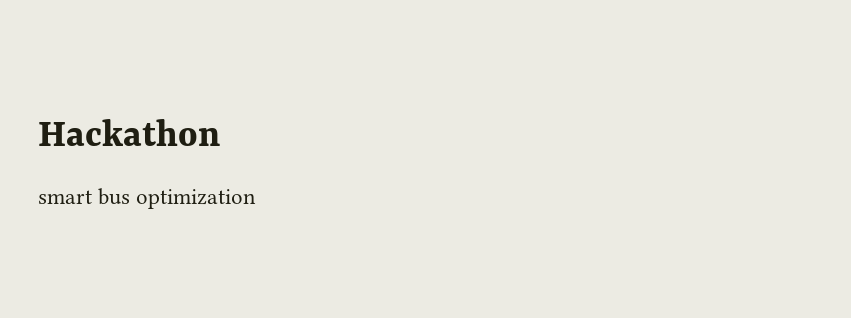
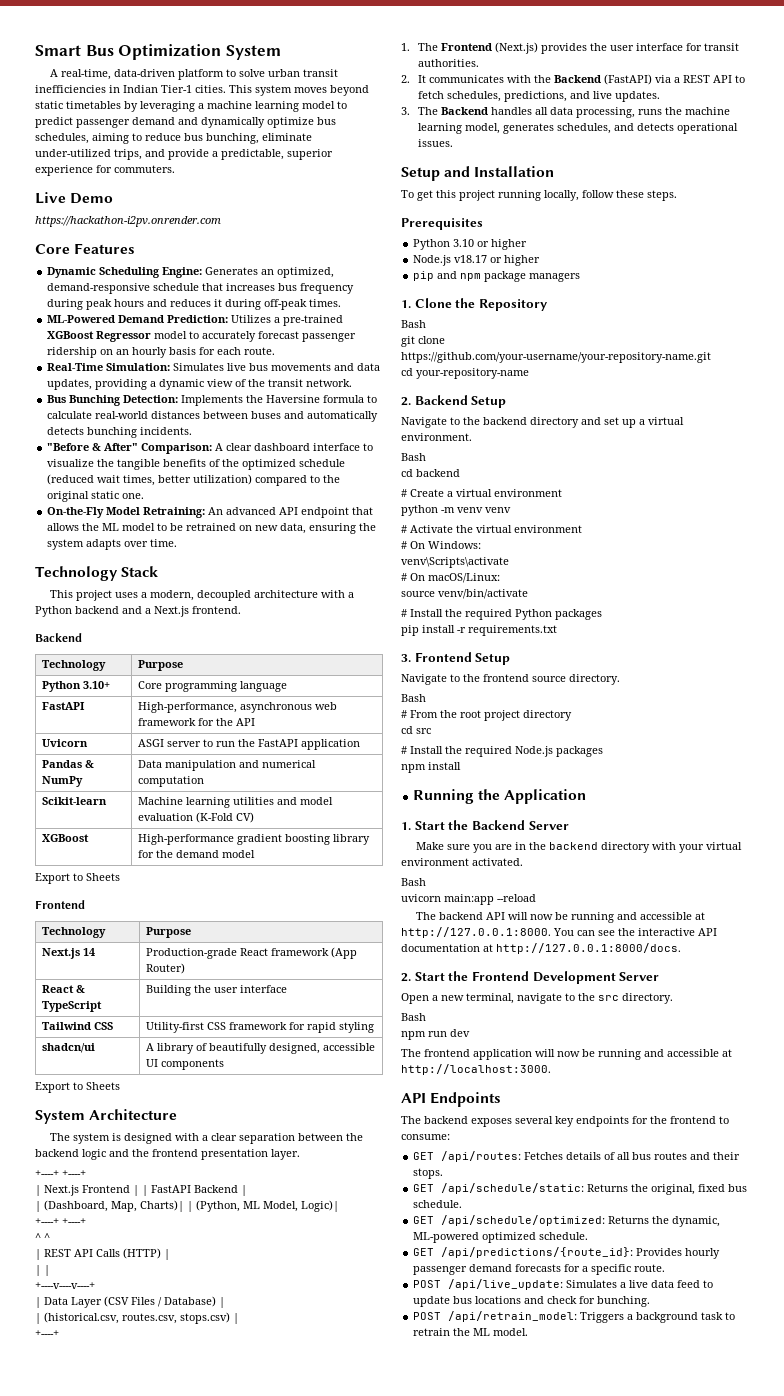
[38,119,220,146] [38,188,257,209] Hackathon // smart bus optimization -> [35,44,281,60] [49,69,338,80] [35,85,369,96] [35,101,347,112] [35,117,336,128] [35,133,312,144] [35,149,333,160] [35,165,175,176] [35,192,114,204] [35,216,221,227] [35,243,136,254] [47,267,335,278] [47,283,355,294] [47,299,342,310] [47,315,344,326] [47,331,357,342] [47,347,276,358] [47,363,381,371] [47,379,353,390] [47,395,378,406] [47,411,379,422] [47,427,193,438] [47,443,374,454] [47,459,346,470] [47,474,341,486] [47,491,145,502] [47,507,374,518] [47,523,377,534] [47,539,178,550] [35,566,159,581] [49,590,354,601] [35,606,241,617] [35,633,82,642] [42,660,107,671] [138,660,184,671] [42,681,111,692] [138,681,288,692] [42,702,86,710] [138,702,338,713] [138,718,256,726] [42,739,89,747] [138,739,361,750] [42,760,95,768] [42,776,84,787] [138,760,317,771] [138,776,205,787] [42,797,108,805] [138,797,334,808] [138,812,255,823] [42,834,90,842] [138,834,371,845] [138,850,256,858] [35,873,120,884] [35,900,85,909] [42,927,107,938] [146,927,192,938] [42,948,96,959] [146,947,358,959] [146,963,186,974] [42,985,86,993] [42,1001,103,1012] [146,985,288,996] [42,1022,114,1030] [146,1022,375,1033] [42,1043,96,1053] [146,1043,376,1054] [146,1059,225,1070] [35,1082,120,1093] [35,1109,178,1124] [49,1133,363,1144] [35,1149,300,1160] [35,1170,86,1177] [35,1185,247,1196] [35,1200,339,1212] [35,1218,86,1225] [35,1233,50,1241] [35,1248,170,1260] [35,1265,50,1276] [35,1282,95,1289] [35,1296,225,1308] [35,1312,239,1324] [35,1330,59,1337] [401,42,740,54] [418,59,480,67] [401,74,746,85] [418,91,661,102] [401,107,731,118] [418,123,739,134] [418,139,454,147] [401,166,555,181] [401,190,677,201] [401,218,483,230] [413,239,528,250] [413,255,541,266] [413,271,581,282] [401,298,547,311] [401,320,426,328] [401,336,445,347] [401,352,711,363] [401,368,529,379] [401,395,507,408] [401,417,684,428] [401,433,472,441] [401,453,426,461] [401,469,460,477] [401,489,562,497] [401,505,511,516] [401,525,582,533] [401,541,481,549] [401,557,509,568] [401,573,500,583] [401,589,528,599] [401,609,602,620] [401,625,557,636] [401,652,511,665] [401,674,620,685] [401,694,426,702] [401,710,572,721] [401,726,431,734] [401,746,603,757] [401,762,461,773] [413,789,587,804] [401,820,569,830] [415,842,742,853] [401,858,523,866] [401,878,426,886] [401,894,536,905] [415,912,705,923] [401,927,717,938] [401,943,681,954] [401,971,660,984] [401,993,673,1004] [401,1013,426,1021] [401,1029,470,1040] [401,1049,732,1060] [401,1064,551,1075] [401,1092,502,1107] [401,1116,729,1127] [401,1134,450,1140] [413,1151,741,1162] [413,1168,444,1179] [413,1183,748,1195] [413,1200,463,1208] [413,1215,721,1227] [413,1232,589,1243] [413,1247,721,1259] [413,1264,666,1275] [413,1279,714,1290] [413,1296,651,1307] [413,1311,736,1323] [413,1328,529,1336] Smart Bus Optimization System // A real-time, data-driven platform to solve urban transit inefficiencies in Indian Tier-1 cities. This system moves beyond static timetables by leveraging a machine learning model to predict passenger demand and dynamically optimize bus schedules, aiming to reduce bus bunching, eliminate under-utilized trips, and provide a predictable, superior experience for commuters. // Live Demo // https://hackathon-i2pv.onrender.com // Core Features // Dynamic Scheduling Engine: Generates an optimized, demand-responsive schedule that increases bus frequency during peak hours and reduces it during off-peak times. // ML-Powered Demand Prediction: Utilizes a pre-trained XGBoost Regressor model to accurately forecast passenger ridership on an hourly basis for each route. // Real-Time Simulation: Simulates live bus movements and data updates, providing a dynamic view of the transit network. // Bus Bunching Detection: Implements the Haversine formula to calculate real-world distances between buses and automatically detects bunching incidents. // "Before & After" Comparison: A clear dashboard interface to visualize the tangible benefits of the optimized schedule (reduced wait times, better utilization) compared to the original static one. // On-the-Fly Model Retraining: An advanced API endpoint that allows the ML model to be retrained on new data, ensuring the system adapts over time. // Technology Stack // This project uses a modern, decoupled architecture with a Python backend and a Next.js frontend. // Backend // Technology | Purpose // Python 3.10+ | Core programming language // FastAPI | High-performance, asynchronous web framework for the API // Uvicorn | ASGI server to run the FastAPI application // Pandas & NumPy | Data manipulation and numerical computation // Scikit-learn | Machine learning utilities and model evaluation (K-Fold CV) // XGBoost | High-performance gradient boosting library for the demand model // Export to Sheets // Frontend // Technology | Purpose // Next.js 14 | Production-grade React framework (App Router) // React & TypeScript | Building the user interface // Tailwind CSS | Utility-first CSS framework for rapid styling // shadcn/ui | A library of beautifully designed, accessible UI components // Export to Sheets // System Architecture // The system is designed with a clear separation between the backend logic and the frontend presentation layer. // +----+ +----+ // | Next.js Frontend | | FastAPI Backend | // | (Dashboard, Map, Charts)| | (Python, ML Model, Logic)| // +----+ +----+ // ^ ^ // | REST API Calls (HTTP) | // | | // +----v----v----+ // | Data Layer (CSV Files / Database) | // | (historical.csv, routes.csv, stops.csv) | // +----+ // 1. The Frontend (Next.js) provides the user interface for transit authorities. // 2. It communicates with the Backend (FastAPI) via a REST API to fetch schedules, predictions, and live updates. // 3. The Backend handles all data processing, runs the machine learning model, generates schedules, and detects operational issues. // Setup and Installation // To get this project running locally, follow these steps. // Prerequisites // Python 3.10 or higher // Node.js v18.17 or higher // pip and npm package managers // 1. Clone the Repository // Bash // git clone https://github.com/your-username/your-repository-name.git // cd your-repository-name // 2. Backend Setup // Navigate to the backend directory and set up a virtual environment. // Bash // cd backend // # Create a virtual environment // python -m venv venv // # Activate the virtual environment // # On Windows: // venv\Scripts\activate // # On macOS/Linux: // source venv/bin/activate // # Install the required Python packages // pip install -r requirements.txt // 3. Frontend Setup // Navigate to the frontend source directory. // Bash // # From the root project directory // cd src // # Install the required Node.js packages // npm install // Running the Application // 1. Start the Backend Server // Make sure you are in the backend directory with your virtual environment activated. // Bash // uvicorn main:app --reload // The backend API will now be running and accessible at http://127.0.0.1:8000. You can see the interactive API documentation at http://127.0.0.1:8000/docs. // 2. Start the Frontend Development Server // Open a new terminal, navigate to the src directory. // Bash // npm run dev // The frontend application will now be running and accessible at http://localhost:3000. // API Endpoints // The backend exposes several key endpoints for the frontend to consume: // GET /api/routes: Fetches details of all bus routes and their stops. // GET /api/schedule/static: Returns the original, fixed bus schedule. // GET /api/schedule/optimized: Returns the dynamic, ML-powered optimized schedule. // GET /api/predictions/{route_id}: Provides hourly passenger demand forecasts for a specific route. // POST /api/live_update: Simulates a live data feed to update bus locations and check for bunching. // POST /api/retrain_model: Triggers a background task to retrain the ML model.

